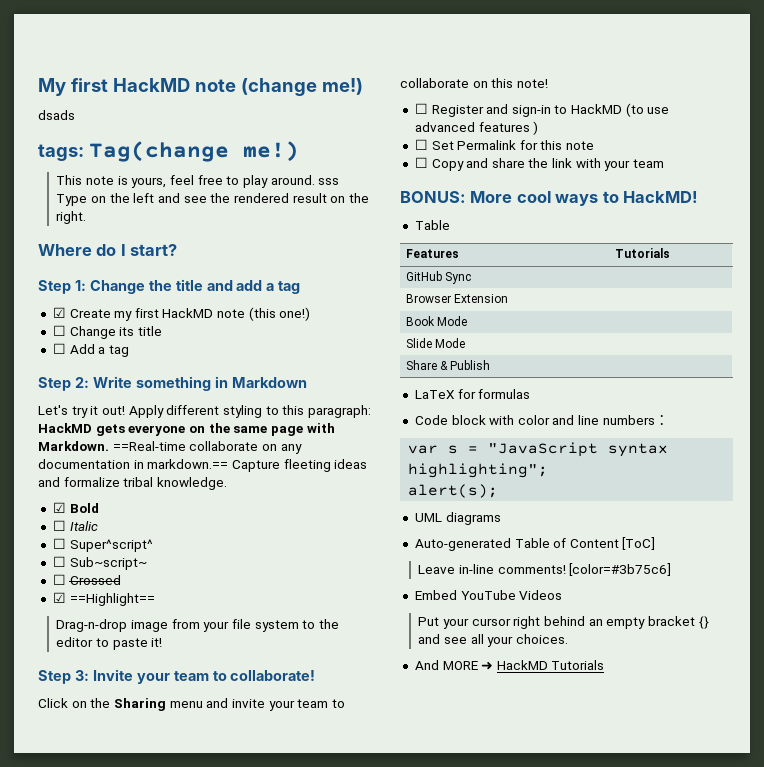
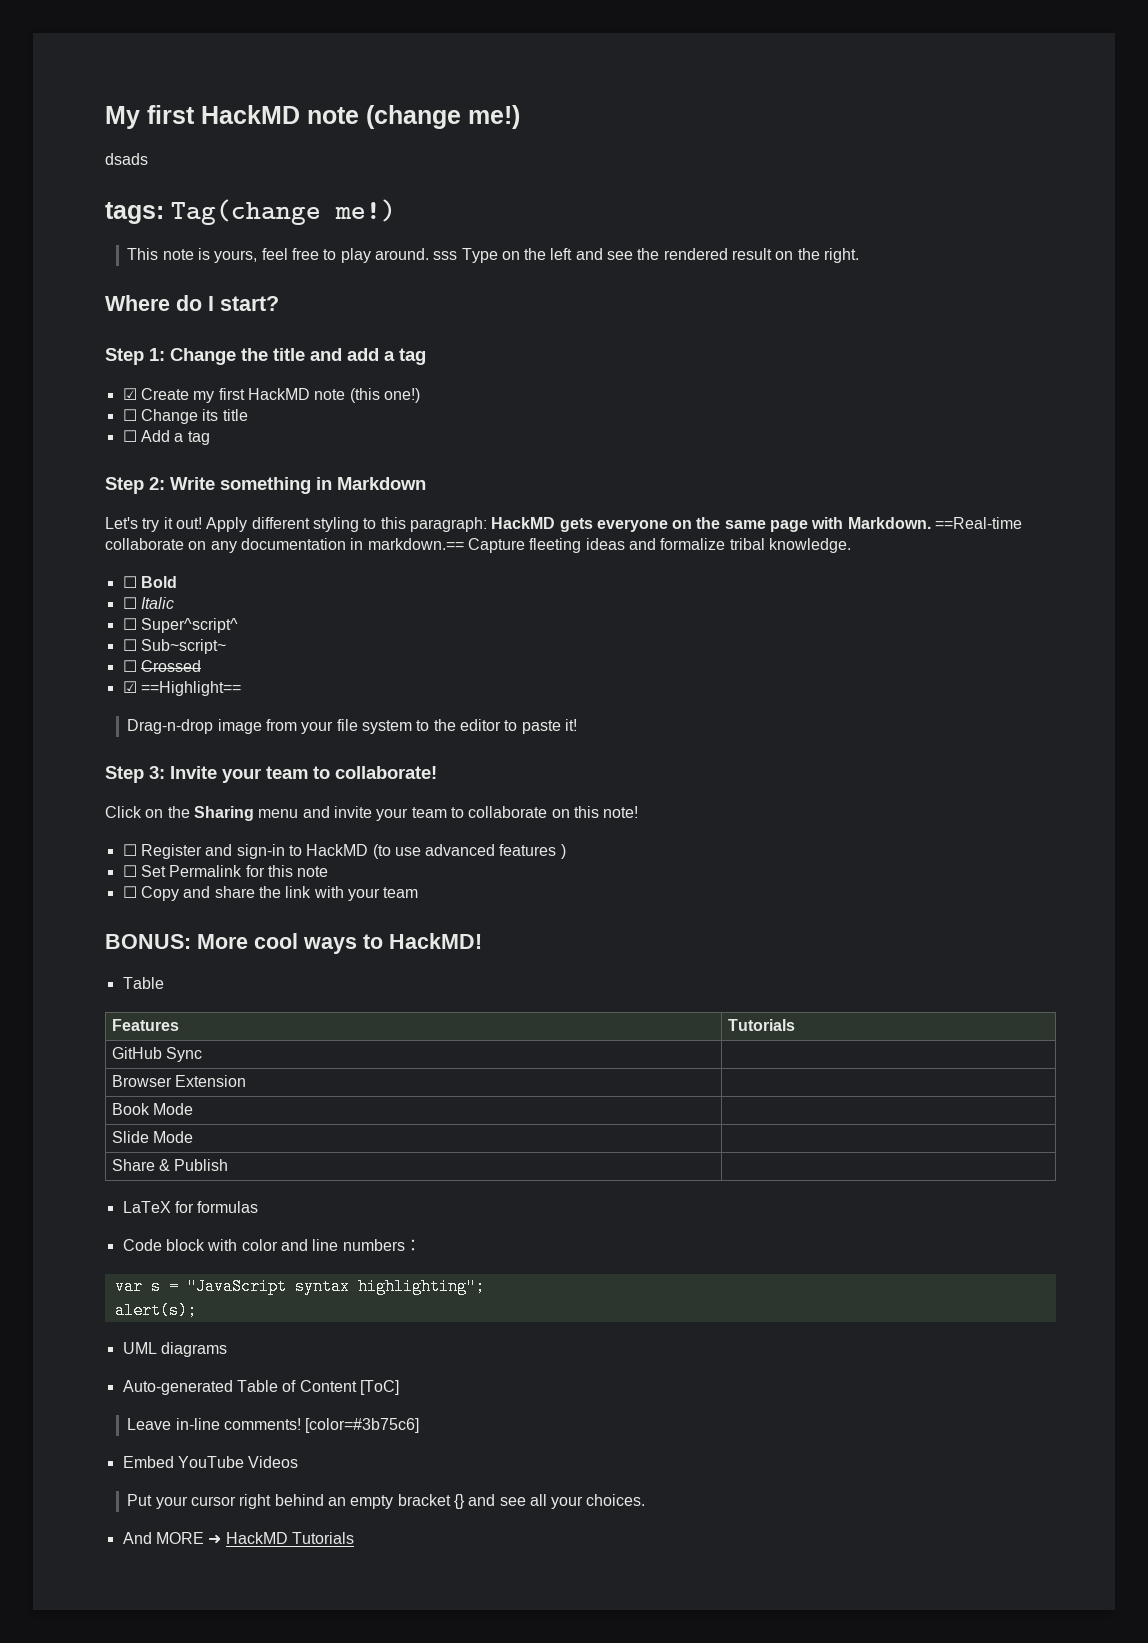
[52,502,66,513] ☑ -> [122,576,137,588] ☐

